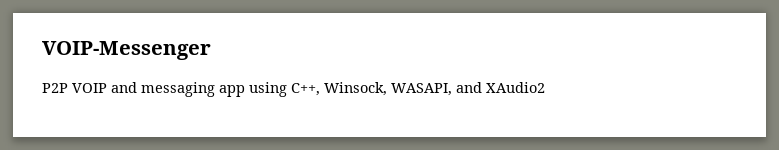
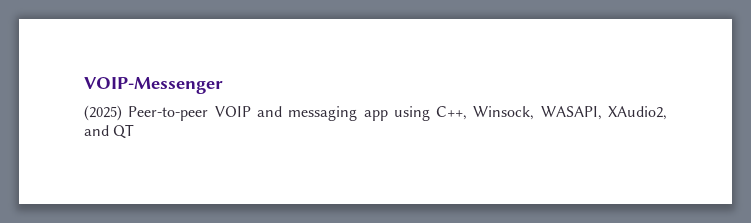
[42,83,68,93] P2P -> [84,105,209,121] (2025) Peer-to-peer
[456,82,545,93] and XAudio2 -> [608,106,667,120] [84,124,135,139] XAudio2, and QT

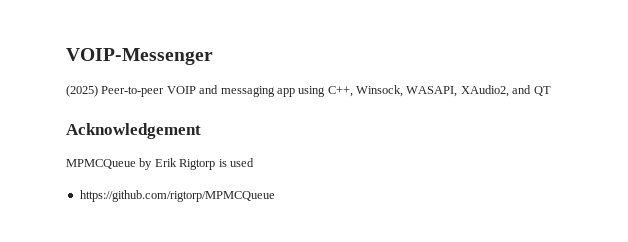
(135, 131) none -> [66,123,201,139] [66,158,254,170] [79,190,275,202] // Acknowledgement // MPMCQueue by Erik Rigtorp is used // https://github.com/rigtorp/MPMCQueue

